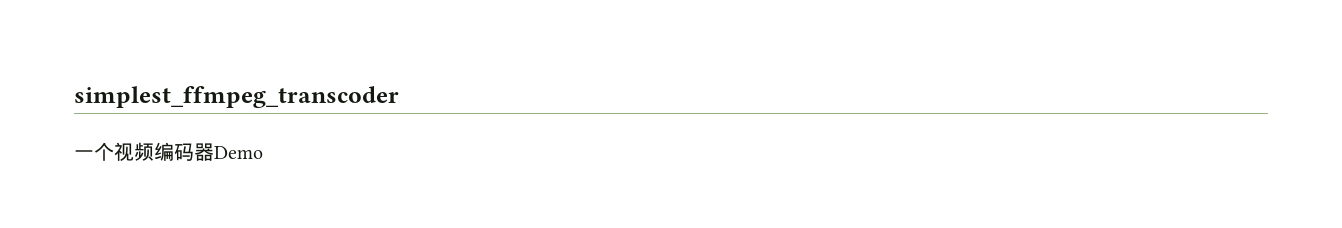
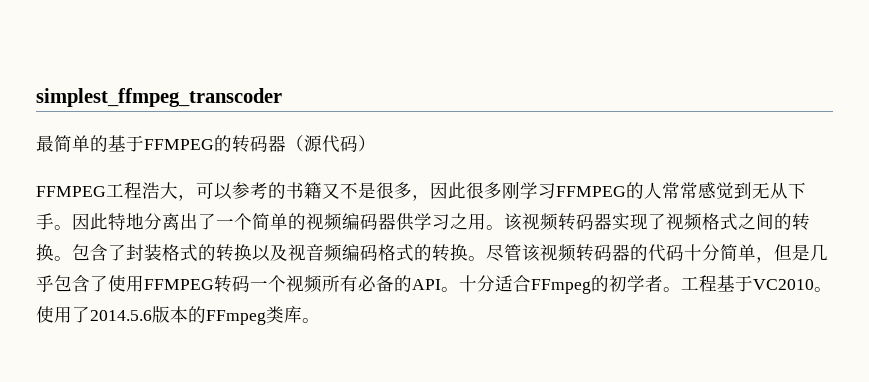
[74,142,263,162] 一个视频编码器Demo -> [36,135,376,153] [36,181,806,201] [36,213,810,231] [36,244,828,263] [36,275,832,294] [36,305,320,325] 最简单的基于FFMPEG的转码器（源代码） // FFMPEG工程浩大，可以参考的书籍又不是很多，因此很多刚学习FFMPEG的人常常感觉到无从下手。因此特地分离出了一个简单的视频编码器供学习之用。该视频转码器实现了视频格式之间的转换。包含了封装格式的转换以及视音频编码格式的转换。尽管该视频转码器的代码十分简单，但是几乎包含了使用FFMPEG转码一个视频所有必备的API。十分适合FFmpeg的初学者。工程基于VC2010。使用了2014.5.6版本的FFmpeg类库。

